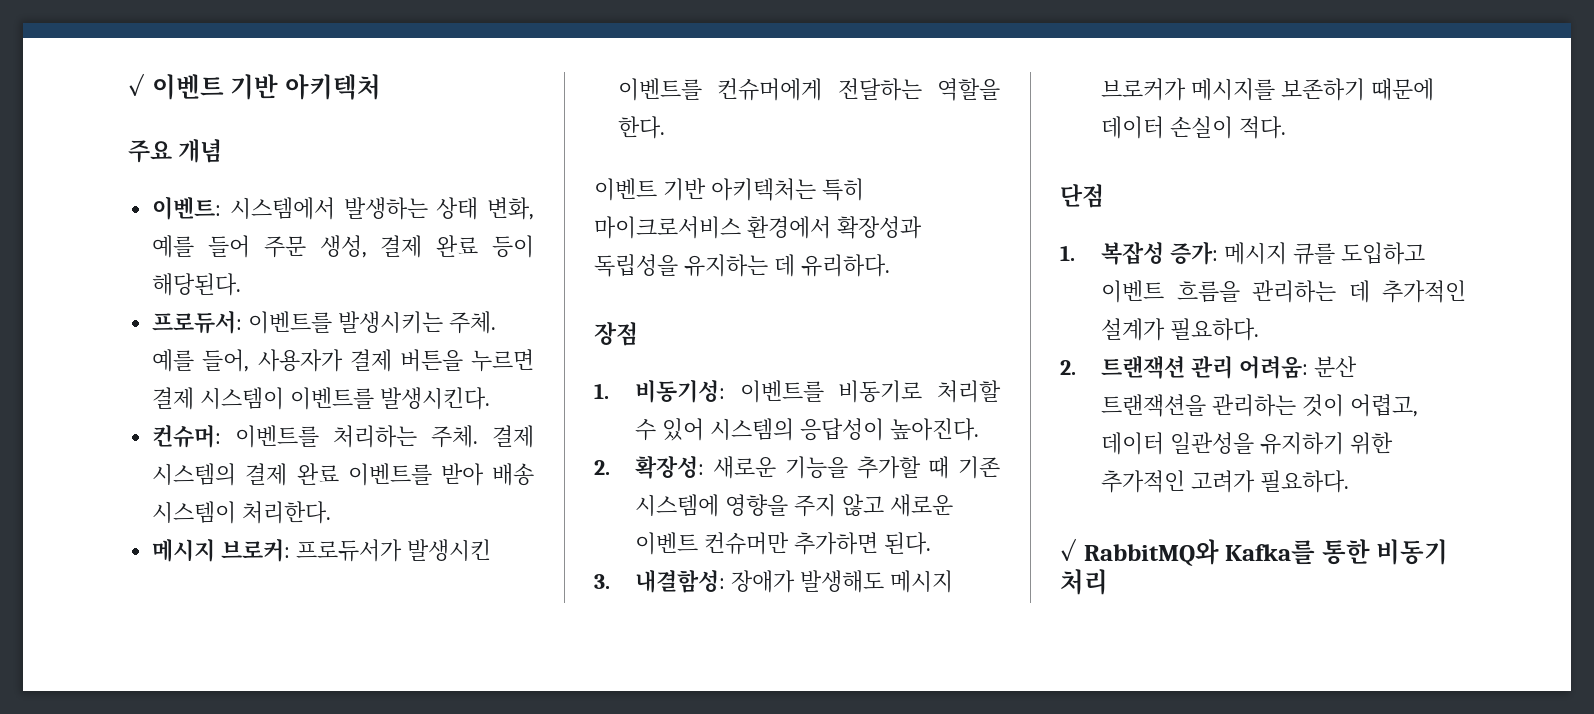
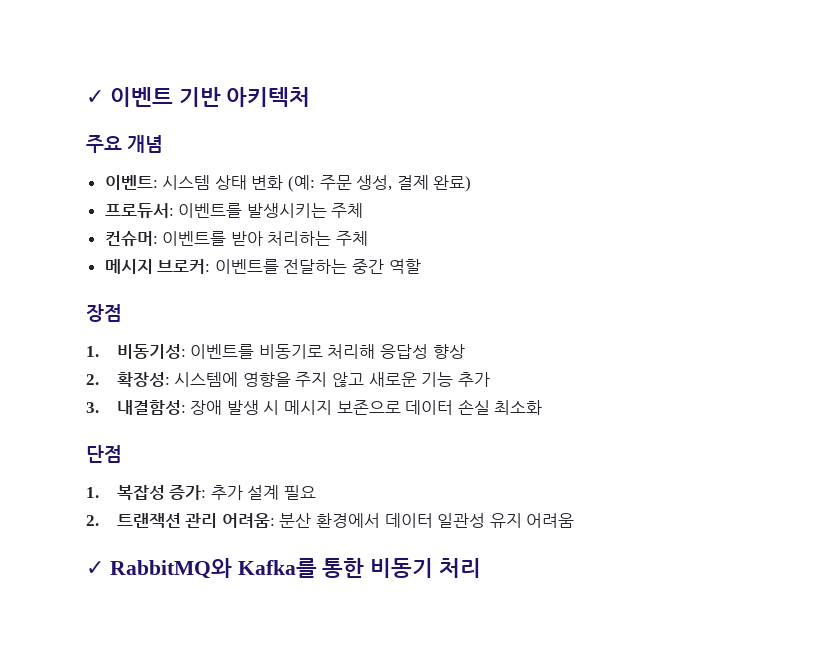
[229,197,534,220] [152,235,534,258] [152,273,242,296] [152,311,497,334] [152,349,534,372] [152,387,491,410] [152,424,534,448] [152,463,534,486] [152,501,332,524] [152,539,492,562] [618,78,1000,101] [618,116,666,139] [594,178,864,201] [594,216,922,239] [594,254,890,277] 시스템에서 발생하는 상태 변화, 예를 들어 주문 생성, 결제 완료 등이 해당된다. // 프로듀서: 이벤트를 발생시키는 주체. 예를 들어, 사용자가 결제 버튼을 누르면 결제 시스템이 이벤트를 발생시킨다. // 컨슈머: 이벤트를 처리하는 주체. 결제 시스템의 결제 완료 이벤트를 받아 배송 시스템이 처리한다. // 메시지 브로커: 프로듀서가 발생시킨 이벤트를 컨슈머에게 전달하는 역할을 한다. // 이벤트 기반 아키텍처는 특히 마이크로서비스 환경에서 확장성과 독립성을 유지하는 데 유리하다. -> [162,175,472,192] [104,203,364,218] [104,231,369,246] [104,259,421,274] 시스템 상태 변화 (예: 주문 생성, 결제 완료) // 프로듀서: 이벤트를 발생시키는 주체 // 컨슈머: 이벤트를 받아 처리하는 주체 // 메시지 브로커: 이벤트를 전달하는 중간 역할
[937,380,1001,403] [635,418,979,441] [594,456,1000,479] 처리할 수 있어 시스템의 응답성이 높아진다. // 2. 확장성: 새로운 기능을 추가할 때 기존 -> [327,344,465,359] [86,372,170,387] 처리해 응답성 향상 // 2. 확장성:
[635,532,932,555] [594,570,954,593] [1101,78,1435,101] [1101,116,1287,139] [1060,184,1104,208] [1060,241,1425,265] [1101,280,1466,303] [1101,318,1260,341] 이벤트 컨슈머만 추가하면 된다. // 3. 내결함성: 장애가 발생해도 메시지 브로커가 메시지를 보존하기 때문에 데이터 손실이 적다. // 단점 // 1. 복잡성 증가: 메시지 큐를 도입하고 이벤트 흐름을 관리하는 데 추가적인 설계가 필요하다. -> [421,372,490,387] [86,399,543,415] [86,445,122,463] [86,485,316,500] 기능 추가 // 3. 내결함성: 장애 발생 시 메시지 보존으로 데이터 손실 최소화 // 단점 // 1. 복잡성 증가: 추가 설계 필요
[1101,394,1419,417] [1101,432,1394,455] [1101,470,1350,493] 트랜잭션을 관리하는 것이 어렵고, 데이터 일관성을 유지하기 위한 추가적인 고려가 필요하다. -> [315,513,575,528] 환경에서 데이터 일관성 유지 어려움

